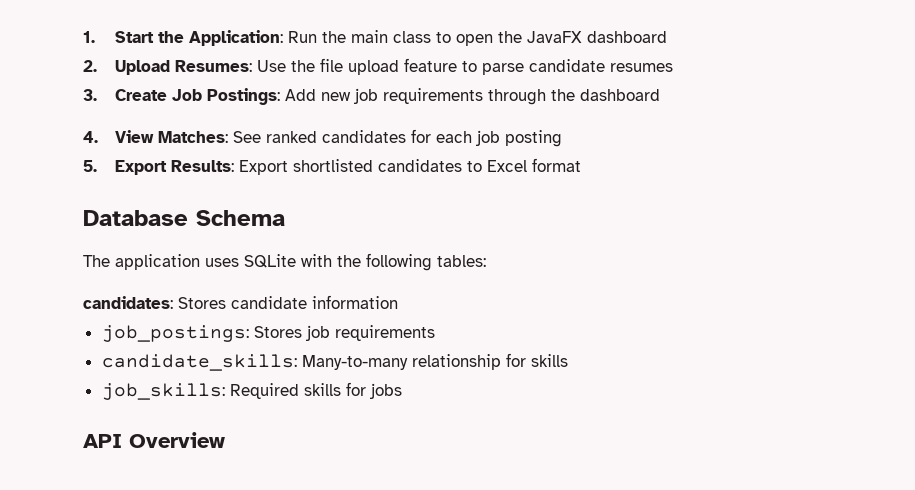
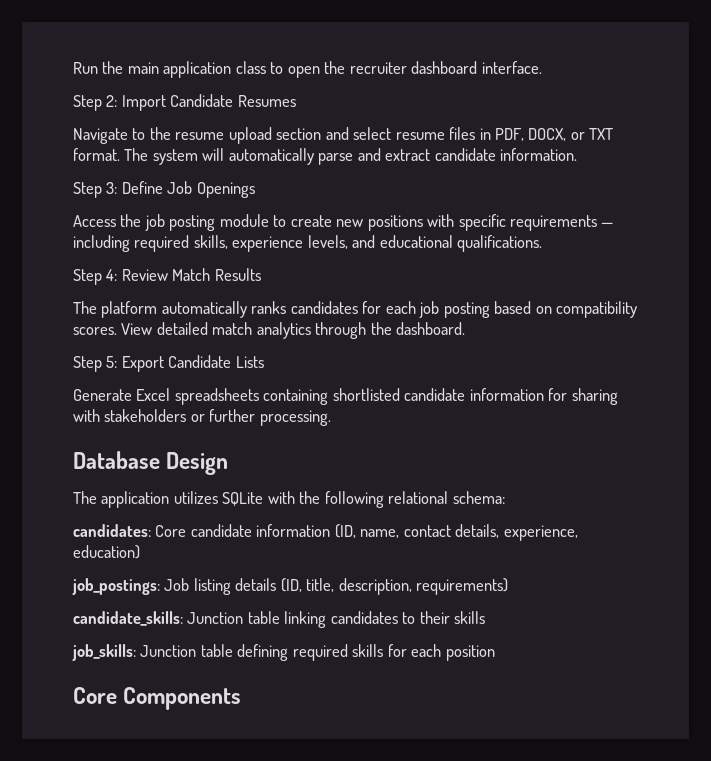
[83,30,284,46] 1. Start the Application: -> (73, 68) none
(389, 36) none -> [163,61,232,78] application
[527,31,668,43] [83,58,674,75] [83,88,661,105] [83,130,318,143] JavaFX dashboard // 2. Upload Resumes: Use the file upload feature to parse candidate resumes // 3. Create Job Postings: Add new job requirements through the dashboard // 4. View Matches: See ranked -> [349,61,542,74] [73,94,296,111] [73,127,614,144] [73,148,578,165] [73,181,255,198] [73,214,614,231] [73,235,543,252] [73,268,261,285] [73,301,287,318] recruiter dashboard interface. // Step 2: Import Candidate Resumes // Navigate to the resume upload section and select resume files in PDF, DOCX, or TXT format. The system will automatically parse and extract candidate information. // Step 3: Define Job Openings // Access the job posting module to create new positions with specific requirements — including required skills, experience levels, and educational qualifications. // Step 4: Review Match Results // The platform automatically ranks
[83,158,582,175] // 5. Export Results: Export shortlisted candidates to Excel format -> [494,301,638,318] [73,322,466,339] [73,355,264,372] [73,388,618,405] [73,409,331,426] based on compatibility scores. View detailed match analytics through the dashboard. // Step 5: Export Candidate Lists // Generate Excel spreadsheets containing shortlisted candidate information for sharing with stakeholders or further processing.
[196,210,285,226] Schema -> [166,452,229,475] Design
[205,258,239,267] uses -> [173,491,218,504] utilizes
[437,255,486,267] tables: -> [388,491,505,504] relational schema:
[178,295,398,309] [101,325,435,342] [101,353,568,371] [101,382,402,400] [83,432,225,448] Stores candidate information // job_postings: Stores job requirements // candidate_skills: Many-to-many relationship for skills // job_skills: Required skills for jobs // API Overview -> [155,524,578,541] [73,545,140,559] [72,578,509,595] [73,611,486,628] [72,644,495,661] [73,687,242,710] Core candidate information (ID, name, contact details, experience, education) // job_postings: Job listing details (ID, title, description, requirements) // candidate_skills: Junction table linking candidates to their skills // job_skills: Junction table defining required skills for each position // Core Components

